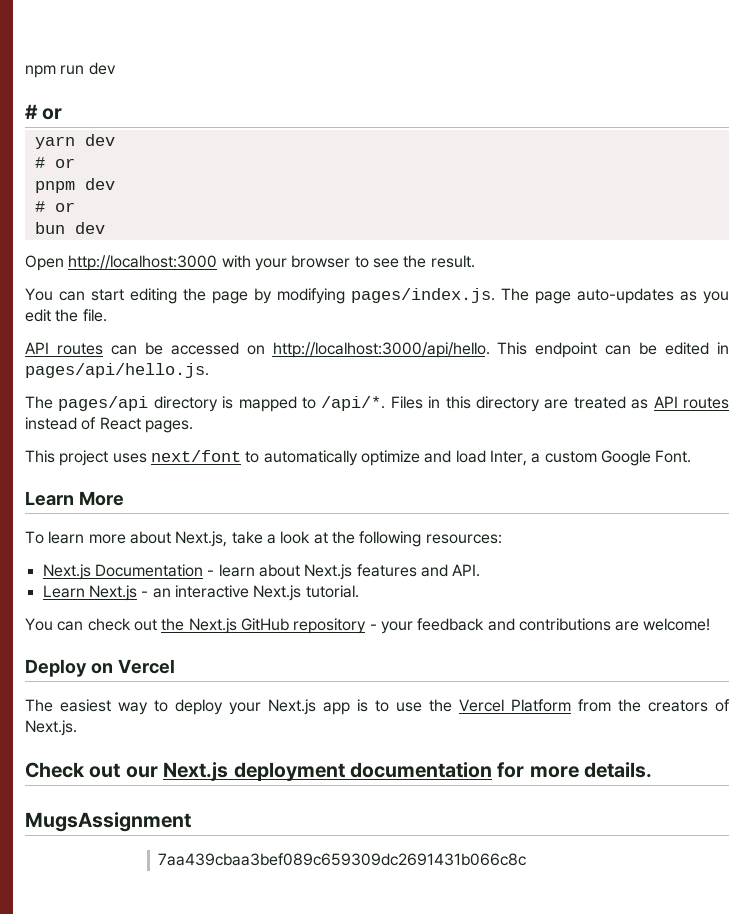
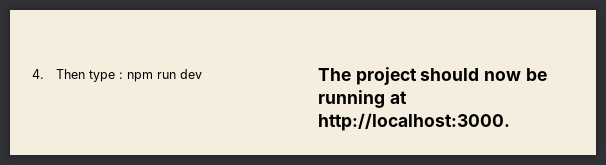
(25, 71) none -> [32,69,123,82] 4. Then type :
[25,104,63,120] [34,134,115,149] [34,157,75,168] [34,178,115,193] [34,201,75,212] [34,222,105,234] [25,255,475,271] [25,288,729,304] [25,309,107,322] [25,342,729,358] [25,363,209,378] [25,396,729,412] [25,417,193,433] [25,450,692,466] [25,491,124,506] [25,531,502,547] [42,564,481,580] [42,585,359,601] [25,618,711,634] [25,659,175,677] [25,699,730,715] [25,720,77,736] [25,762,653,781] [25,812,191,832] [158,853,527,866] # or // yarn dev // # or // pnpm dev // # or // bun dev // Open http://localhost:3000 with your browser to see the result. // You can start editing the page by modifying pages/index.js. The page auto-updates as you edit the file. // API routes can be accessed on http://localhost:3000/api/hello. This endpoint can be edited in pages/api/hello.js. // The pages/api directory is mapped to /api/*. Files in this directory are treated as API routes instead of React pages. // This project uses next/font to automatically optimize and load Inter, a custom Google Font. // Learn More // To learn more about Next.js, take a look at the following resources: // Next.js Documentation - learn about Next.js features and API. // Learn Next.js - an interactive Next.js tutorial. // You can check out the Next.js GitHub repository - your feedback and contributions are welcome! // Deploy on Vercel // The easiest way to deploy your Next.js app is to use the Vercel Platform from the creators of Next.js. // Check out our Next.js deployment documentation for more details. // MugsAssignment // 7aa439cbaa3bef089c659309dc2691431b066c8c -> [318,67,547,85] [318,90,407,108] [318,113,510,131] The project should now be running at http://localhost:3000.

